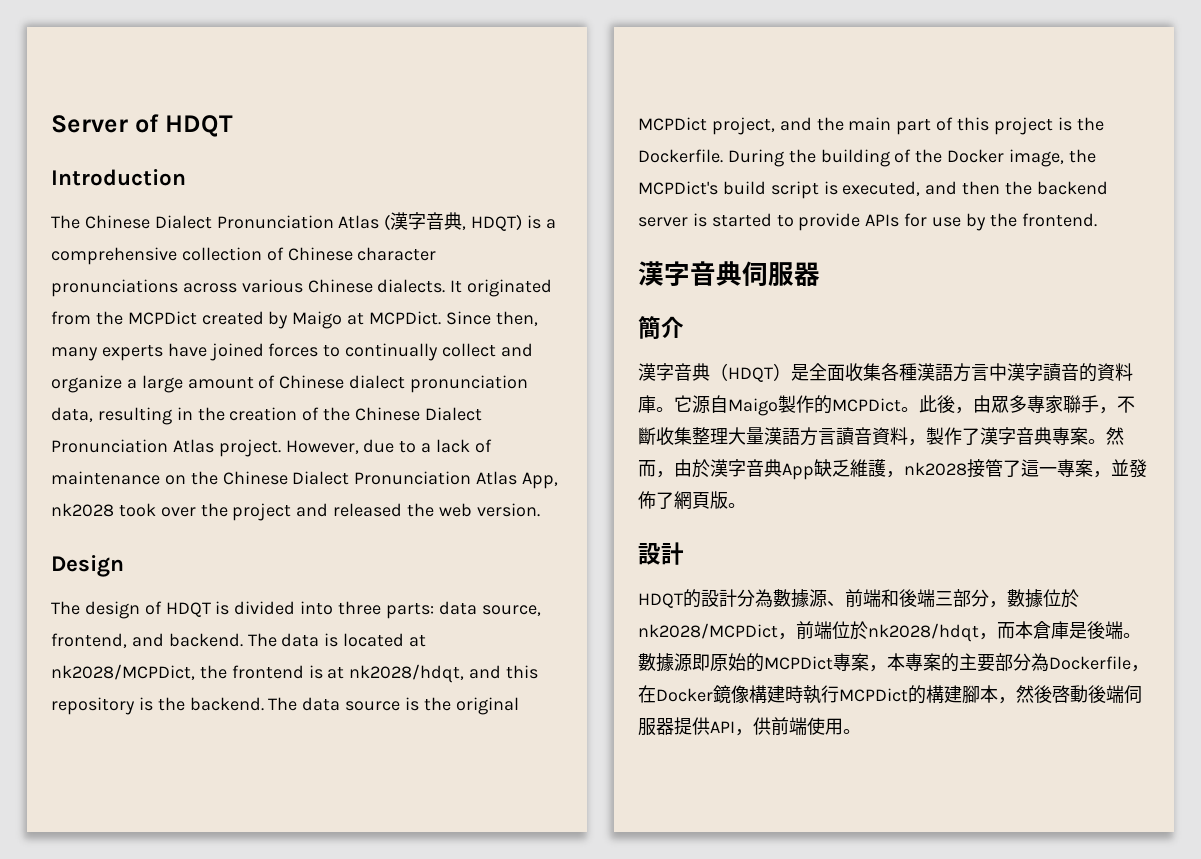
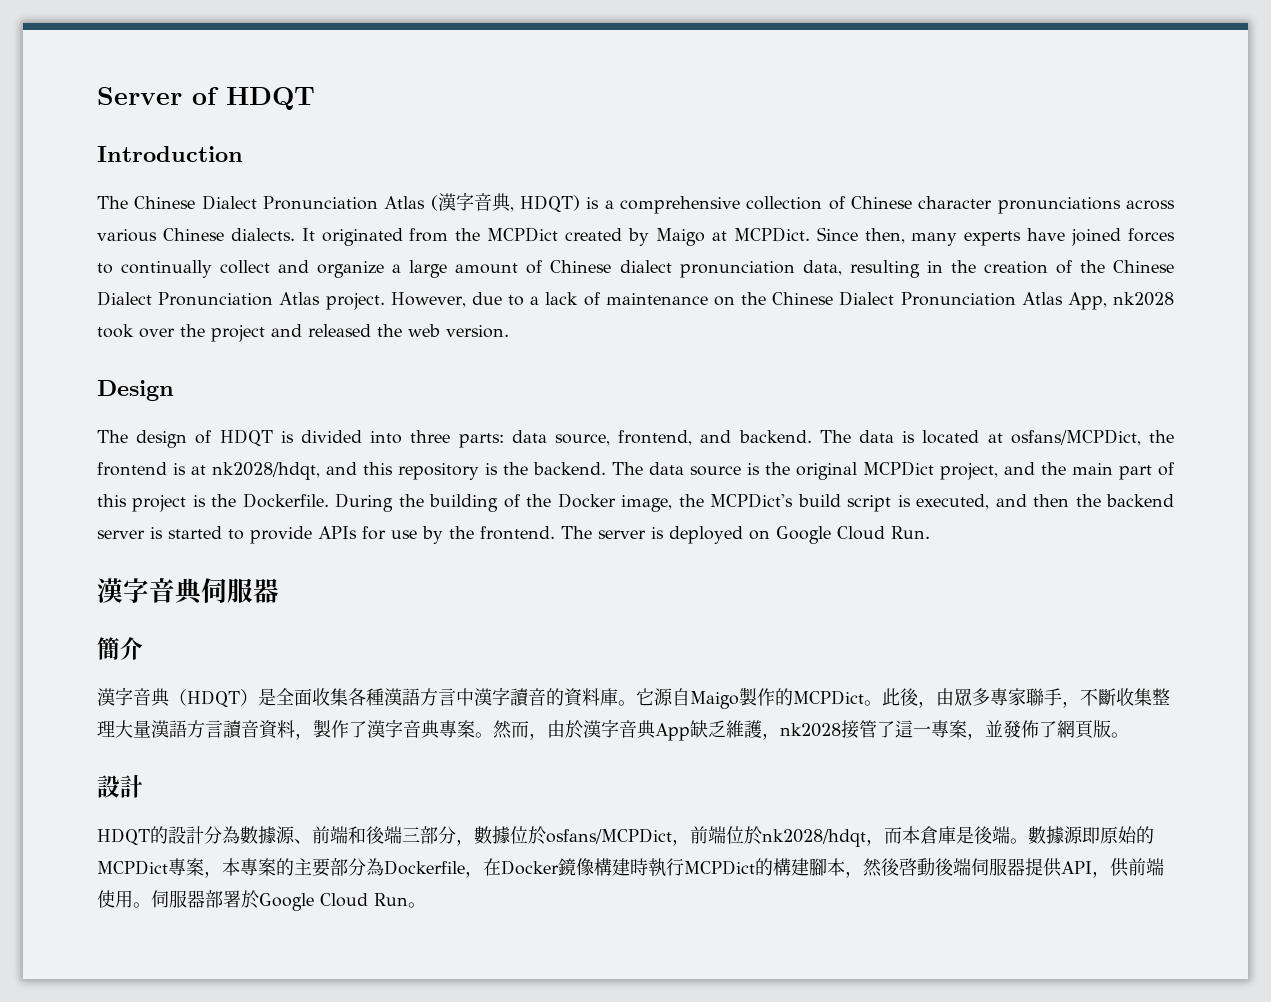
[51,664,195,680] nk2028/MCPDict, -> [1010,429,1141,446] osfans/MCPDict,
(1097, 220) none -> [561,526,930,544] The server is deployed on Google Cloud Run.
[638,623,778,639] nk2028/MCPDict -> [546,828,672,844] osfans/MCPDict
(861, 731) none -> [151,890,426,911] 伺服器部署於Google Cloud Run。

